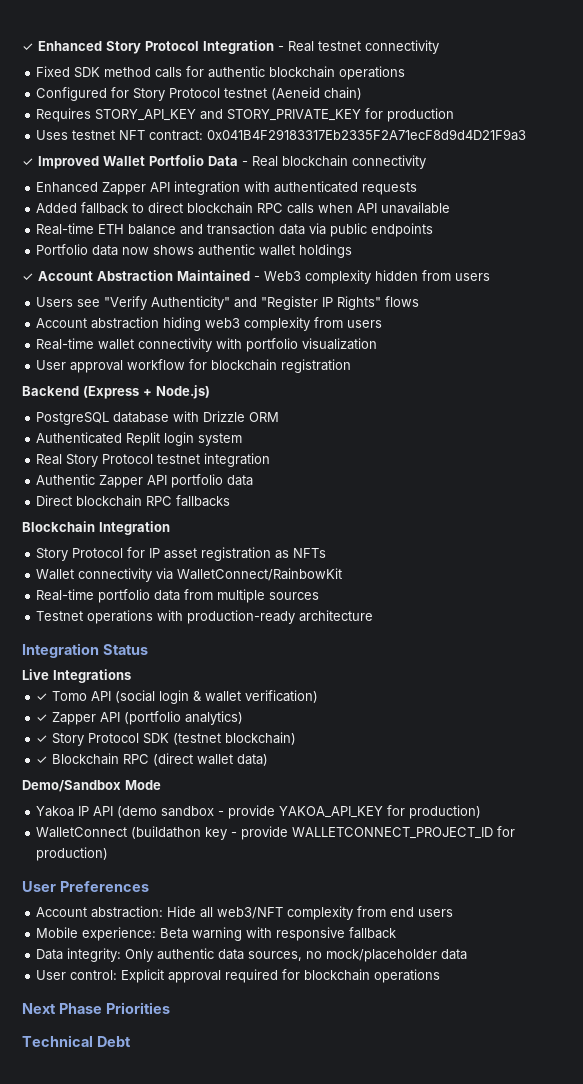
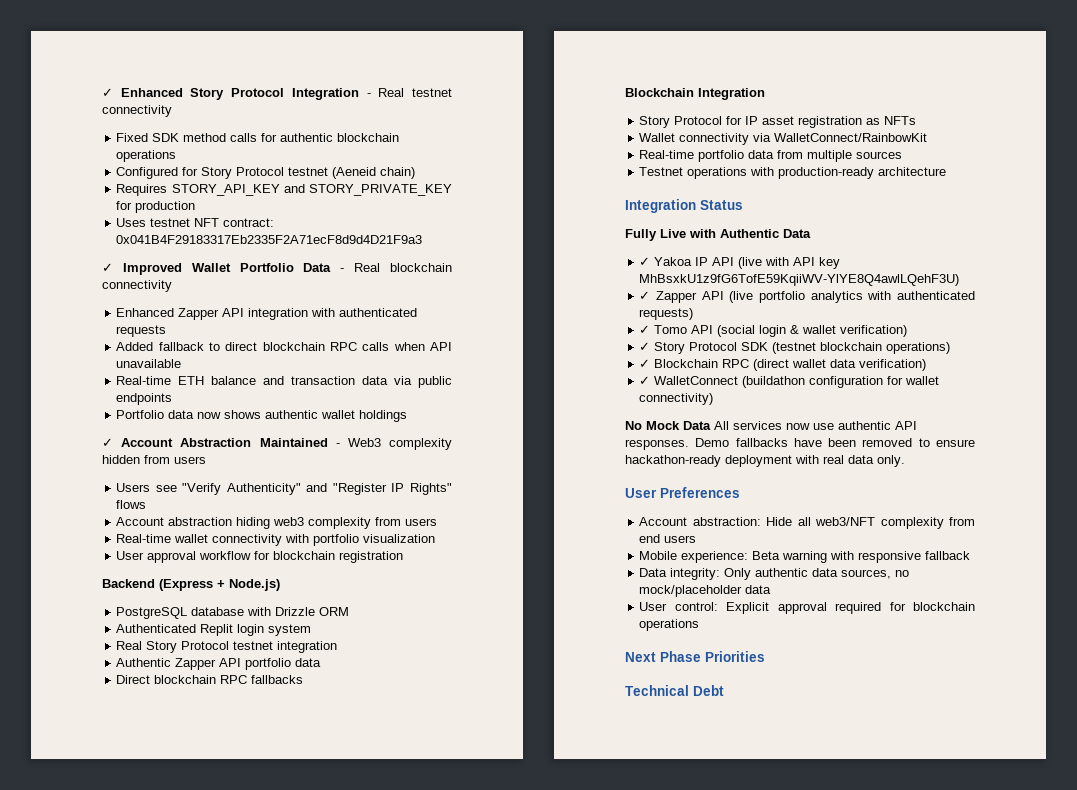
[22,669,131,683] Live Integrations -> [625,229,811,241] [639,257,841,269] [639,274,960,286] [639,291,975,303] [639,308,694,320] Fully Live with Authentic Data // ✓ Yakoa IP API (live with API key MhBsxkU1z9fG6TofE59KqiiWV-YlYE8Q4awlLQehF3U) // ✓ Zapper API (live portfolio analytics with authenticated requests)
[36,711,244,725] // ✓ Zapper API (portfolio analytics) -> (908, 331) none
[225,732,297,745] blockchain) -> [820,342,951,354] blockchain operations)
[237,754,269,766] [22,780,161,792] [36,805,482,819] [36,826,516,840] [36,847,109,861] data) // Demo/Sandbox Mode // Yakoa IP API (demo sandbox - provide YAKOA_API_KEY for production) // WalletConnect (buildathon key - provide WALLETCONNECT_PROJECT_ID for production) -> [830,359,927,371] [639,376,940,388] [639,393,714,405] [625,421,917,430] [625,438,975,450] [625,455,905,467] data verification) // ✓ WalletConnect (buildathon configuration for wallet connectivity) // No Mock Data All services now use authentic API responses. Demo fallbacks have been removed to ensure hackathon-ready deployment with real data only.

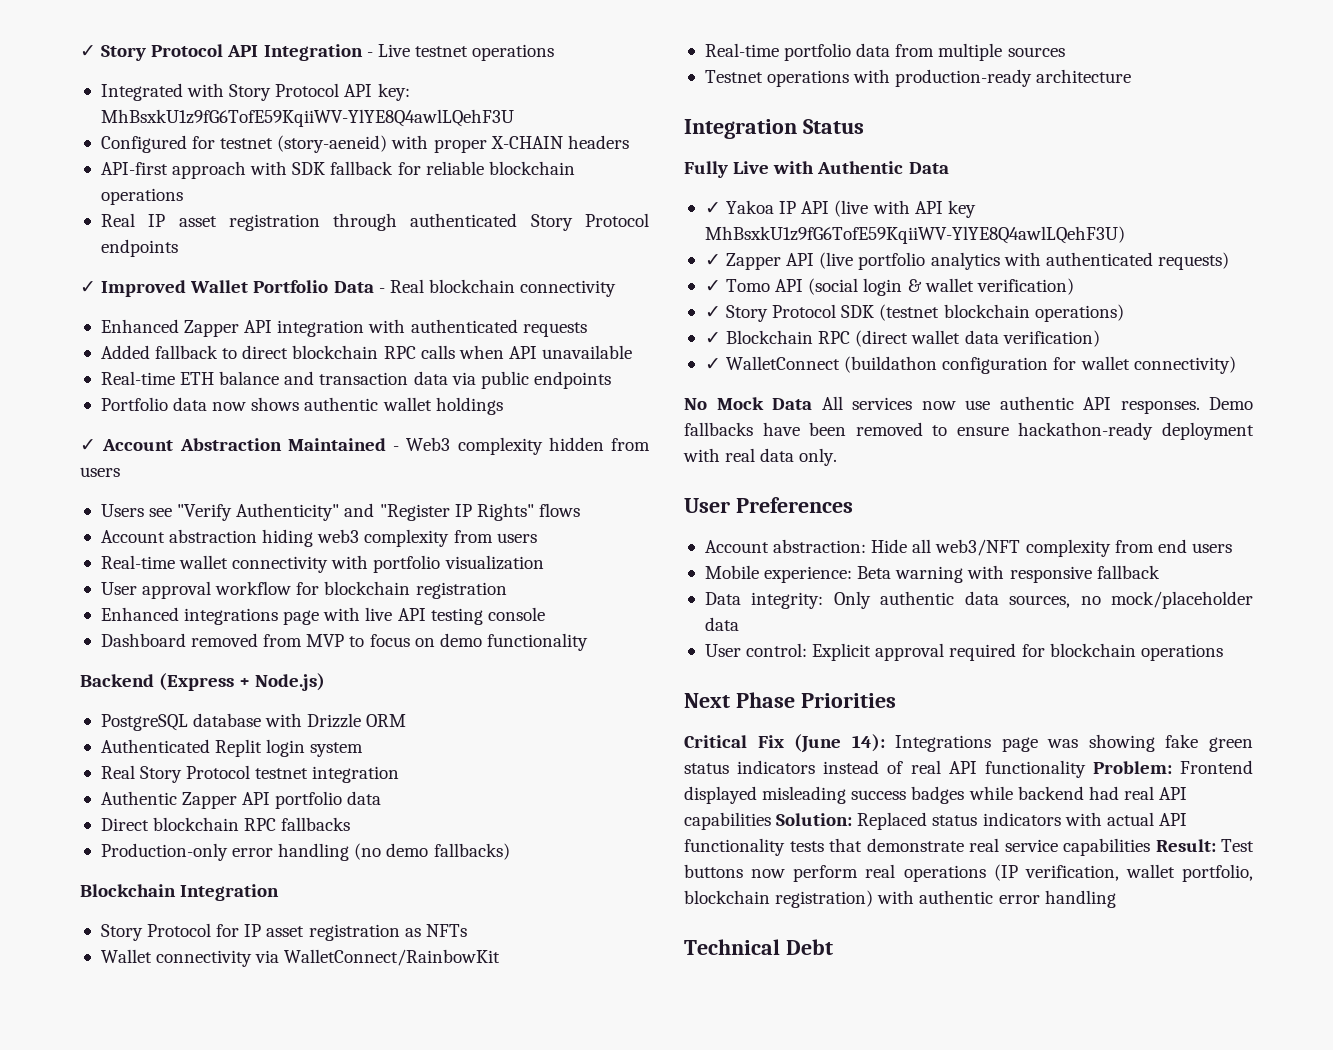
[102,88,285,100] ✓ Enhanced Story Protocol -> [80,44,259,61] ✓ Story Protocol API
[378,88,453,97] [102,105,172,117] [116,133,400,142] [116,150,177,162] [116,167,416,179] [116,184,452,196] [116,201,196,213] [116,218,275,227] [116,235,423,244] Real testnet connectivity // Fixed SDK method calls for authentic blockchain operations // Configured for Story Protocol testnet (Aeneid chain) // Requires STORY_API_KEY and STORY_PRIVATE_KEY for production // Uses testnet NFT contract: 0x041B4F29183317Eb2335F2A71ecF8d9d4D21F9a3 -> [377,44,555,61] [100,83,410,101] [100,109,514,127] [100,135,629,153] [100,161,575,179] [100,188,183,205] [100,213,649,231] [100,239,178,257] Live testnet operations // Integrated with Story Protocol API key: MhBsxkU1z9fG6TofE59KqiiWV-YlYE8Q4awlLQehF3U // Configured for testnet (story-aeneid) with proper X-CHAIN headers // API-first approach with SDK fallback for reliable blockchain operations // Real IP asset registration through authenticated Story Protocol endpoints
(404, 557) none -> [100,607,545,625] [100,633,588,651] // Enhanced integrations page with live API testing console // Dashboard removed from MVP to focus on demo functionality
(304, 679) none -> [100,843,510,861] // Production-only error handling (no demo fallbacks)
(765, 656) none -> [684,734,1253,753] [684,760,1253,778] [684,786,1188,804] [684,812,1187,830] [684,838,1254,856] [684,864,1253,882] [684,890,1116,908] // Critical Fix (June 14): Integrations page was showing fake green status indicators instead of real API functionality Problem: Frontend displayed misleading success badges while backend had real API capabilities Solution: Replaced status indicators with actual API functionality tests that demonstrate real service capabilities Result: Test buttons now perform real operations (IP verification, wallet portfolio, blockchain registration) with authentic error handling

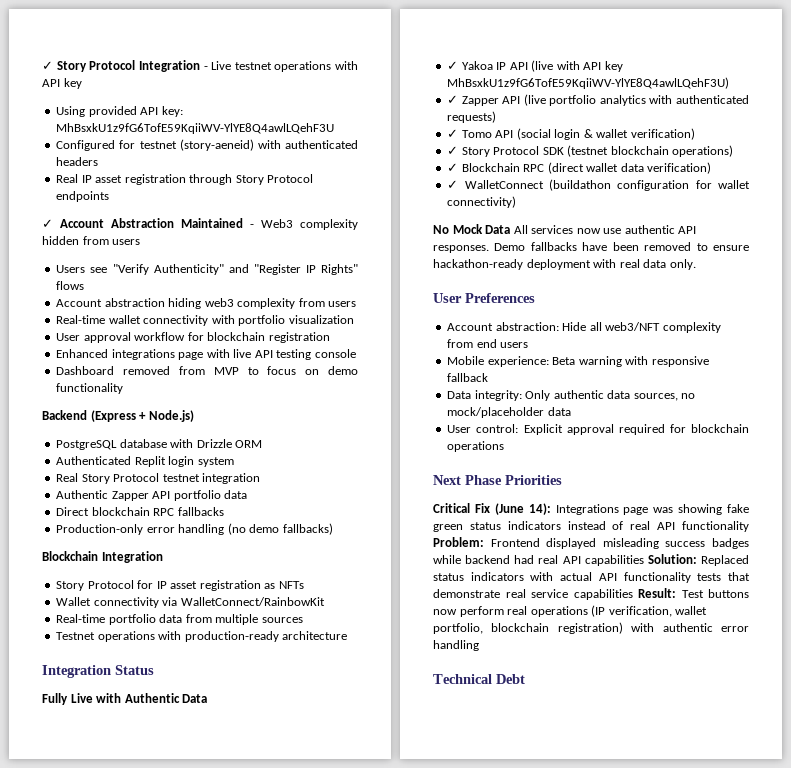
[80,44,259,61] ✓ Story Protocol API -> [42,60,136,72] ✓ Story Protocol
[100,83,340,101] // Integrated with Story Protocol -> [335,61,358,70] [42,78,82,89] [56,106,137,117] with API key // Using provided
[433,136,563,153] proper X-CHAIN -> [284,140,358,149] authenticated
[100,161,575,179] [100,188,183,205] // API-first approach with SDK fallback for reliable blockchain operations -> (99, 161) none
[410,213,518,227] authenticated -> (233, 179) none
[80,279,617,297] [100,319,587,337] [100,345,633,359] [100,371,611,389] [100,397,503,415] // ✓ Improved Wallet Portfolio Data - Real blockchain connectivity // Enhanced Zapper API integration with authenticated requests // Added fallback to direct blockchain RPC calls when API unavailable // Real-time ETH balance and transaction data via public endpoints // Portfolio data now shows authentic wallet holdings -> (110, 196) none

